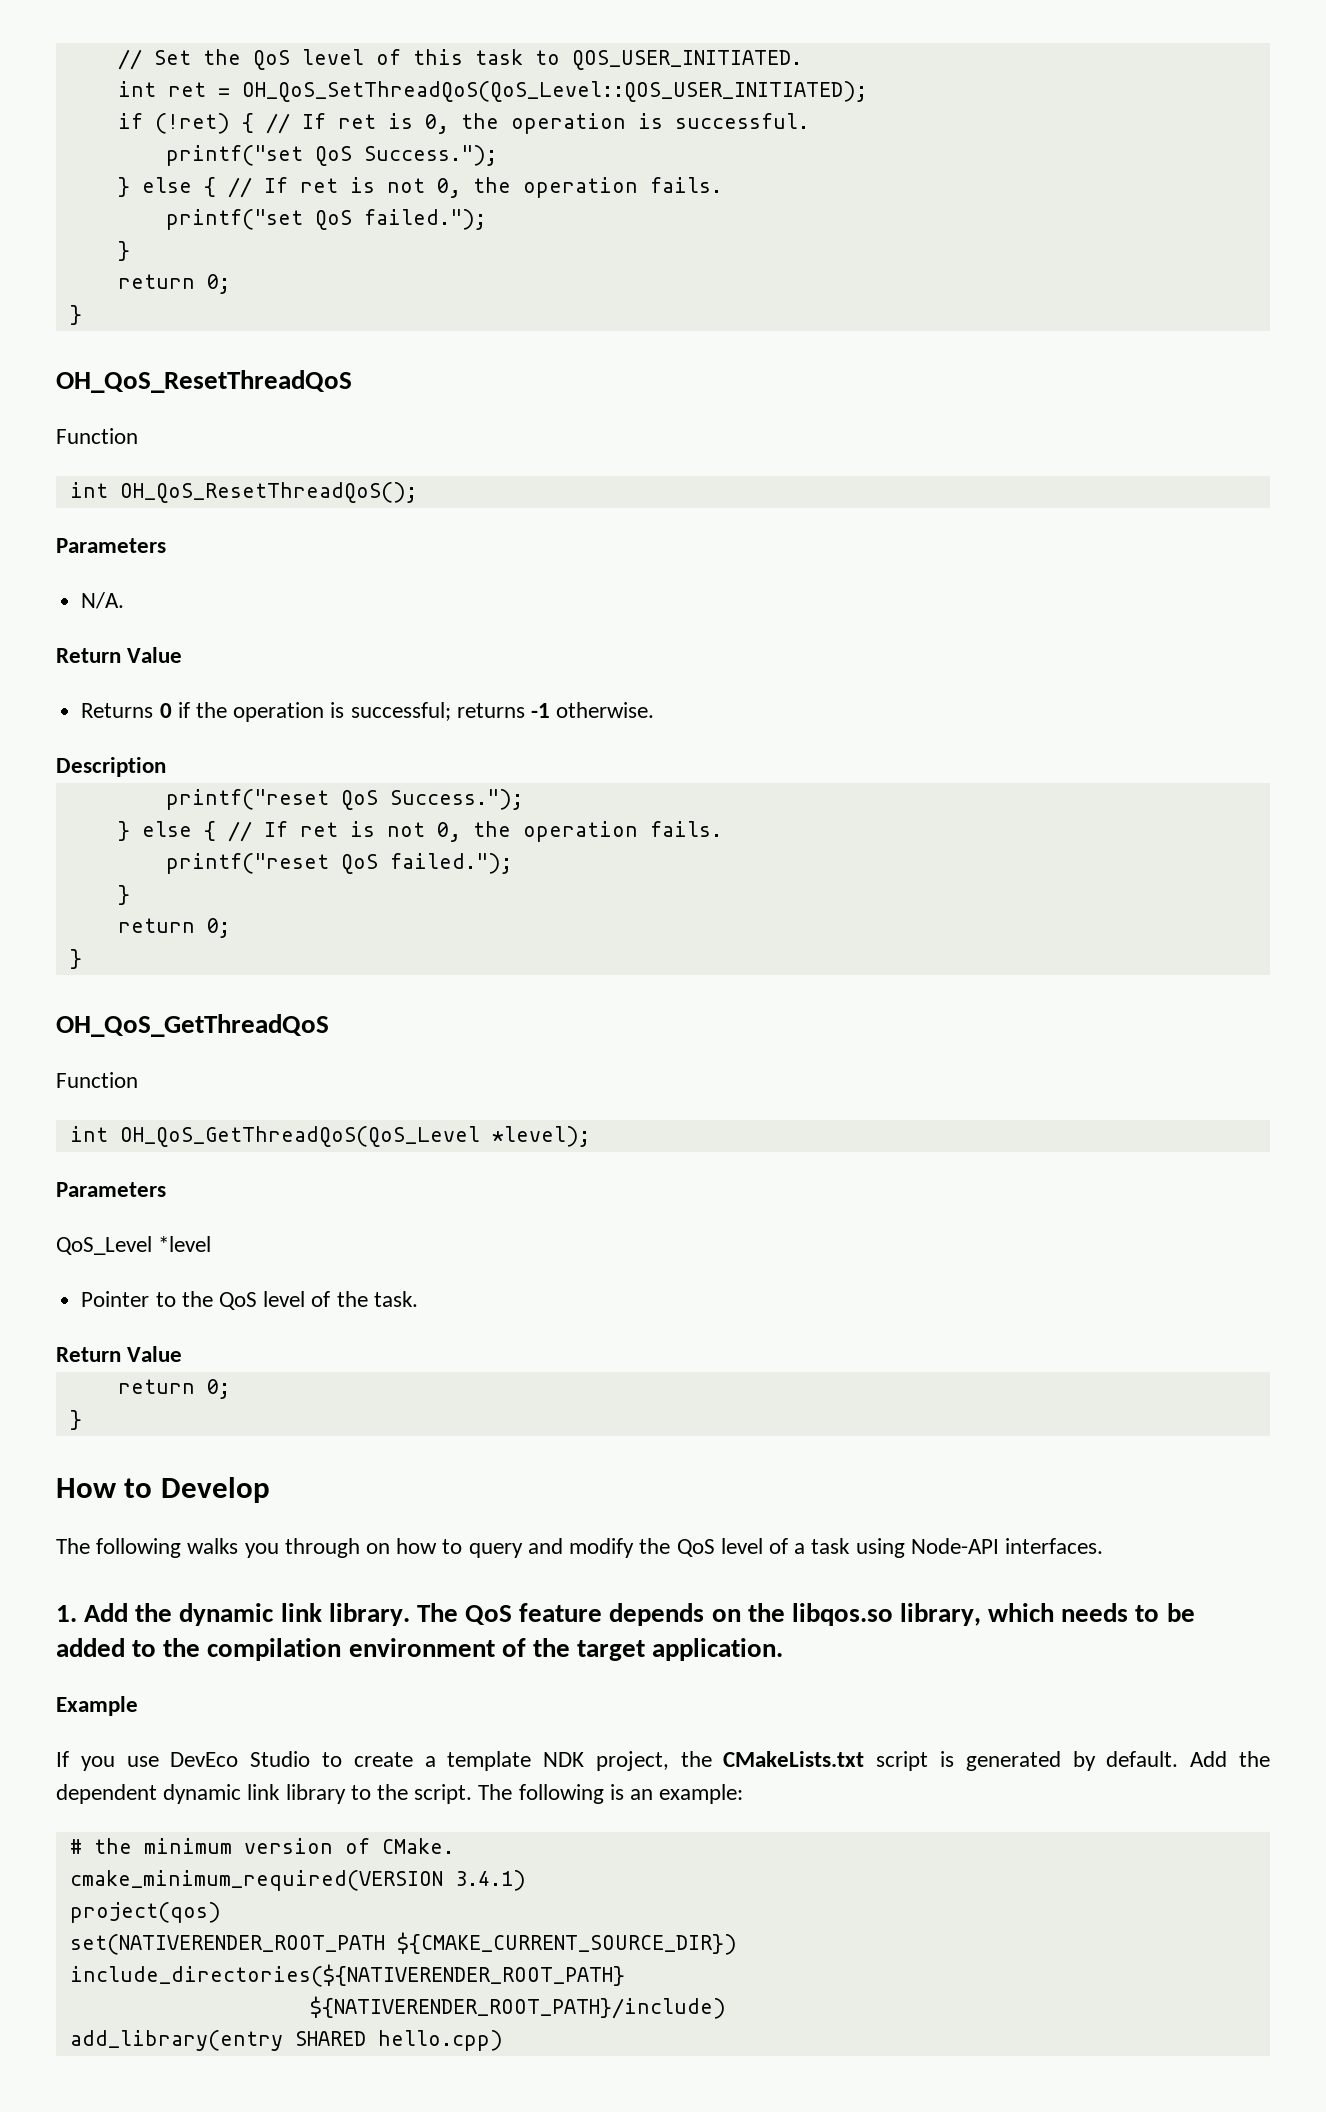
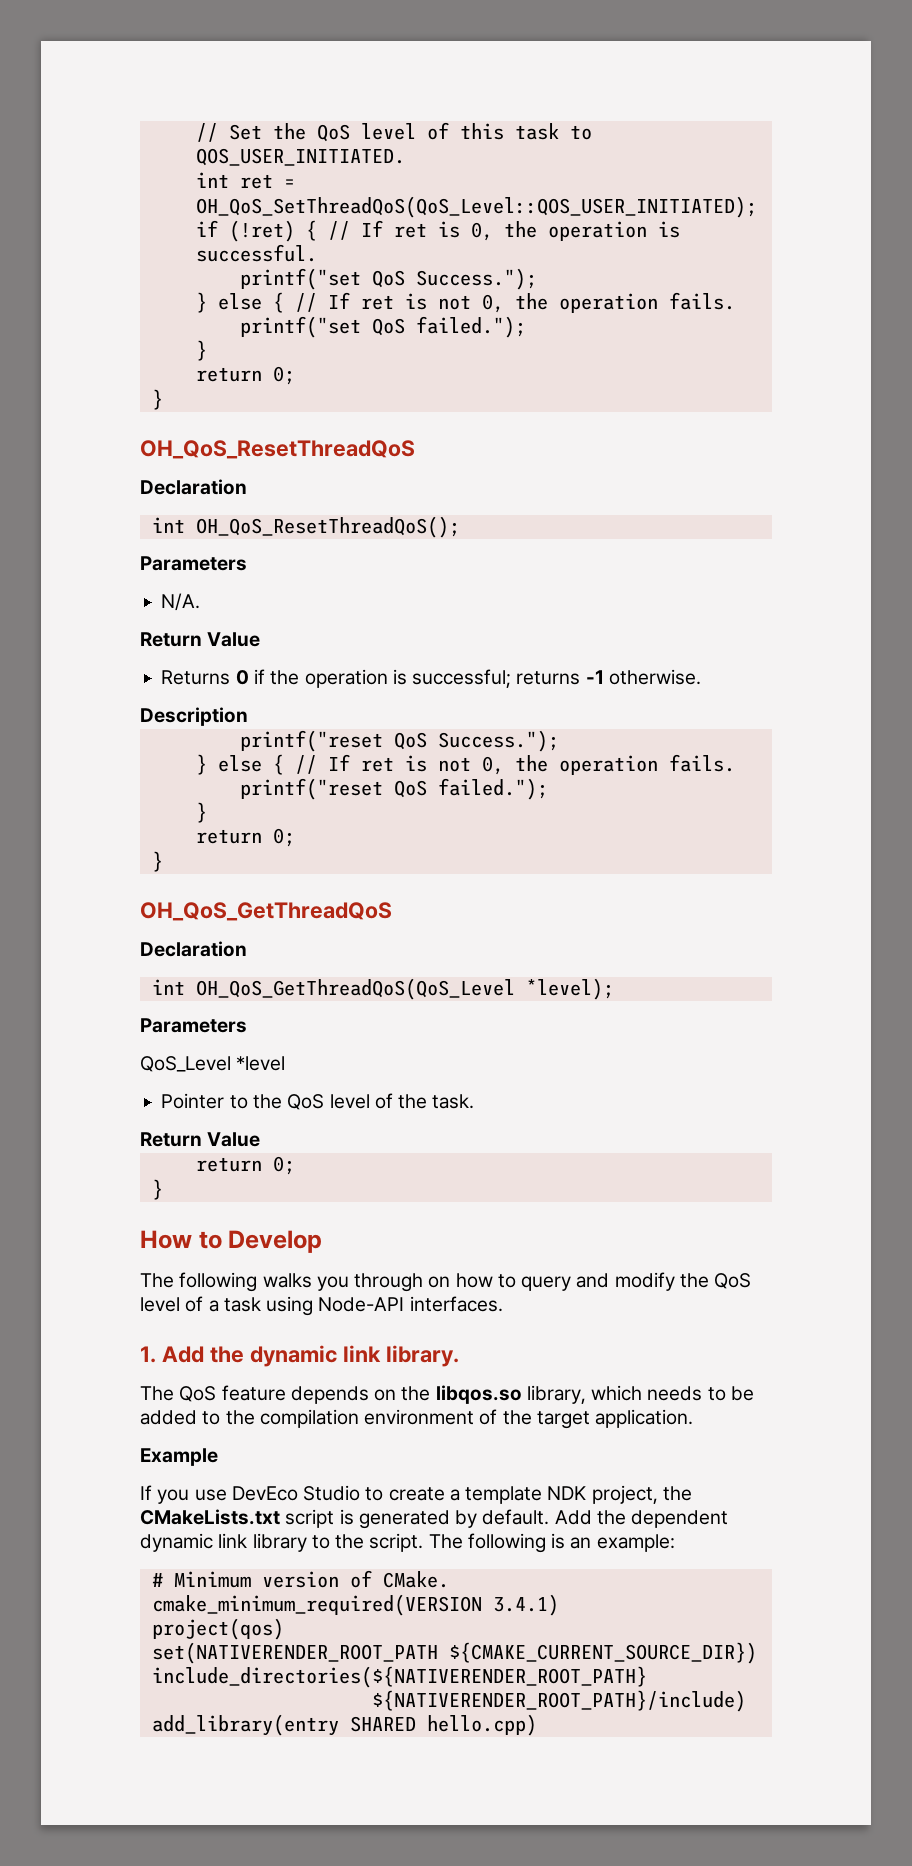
[56,428,138,444] Function -> [140,479,247,495] Declaration
[56,1072,138,1088] Function -> [140,941,247,957] Declaration
(410, 1614) none -> (459, 1356) //
[93,1838,232,1854] the minimum -> [173,1571,251,1588] Minimum

